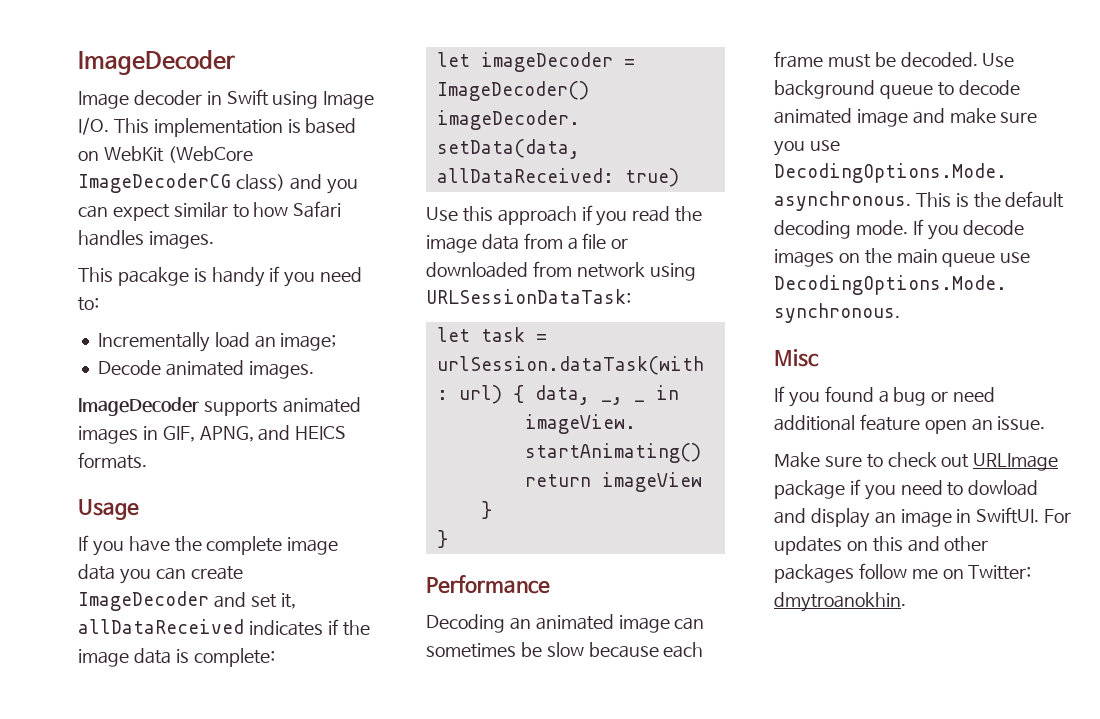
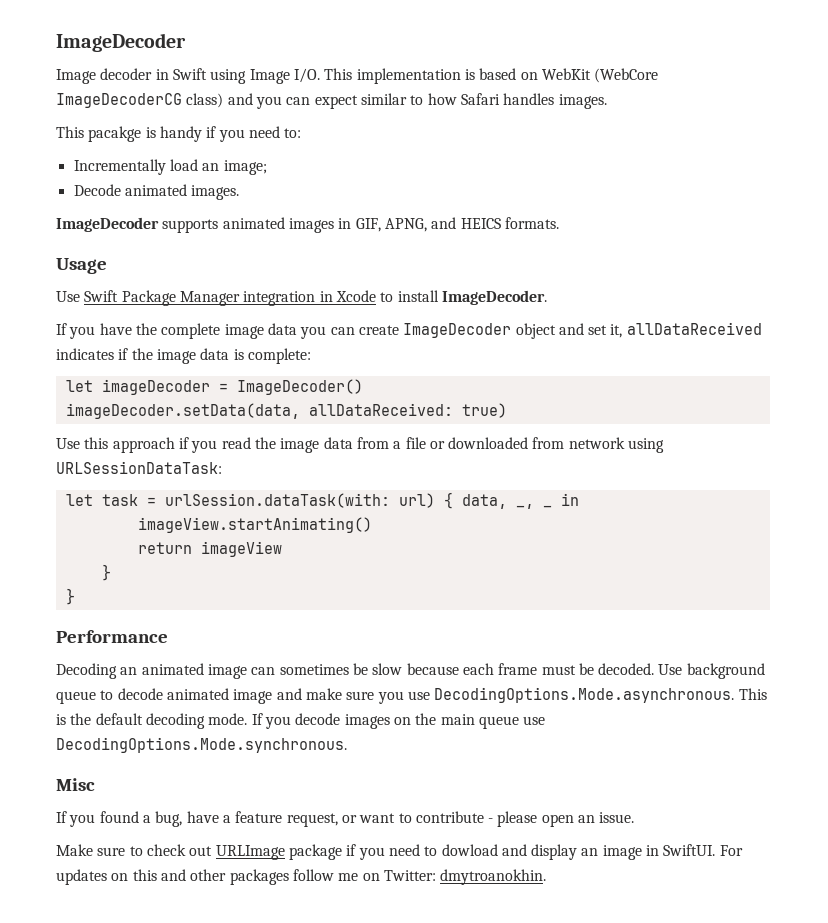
(139, 509) none -> [56,290,547,306] // Use Swift Package Manager integration in Xcode to install ImageDecoder.
(209, 601) none -> [515,323,556,339] object
[893,387,996,406] [774,414,920,431] bug or need additional feature -> [155,811,538,827] bug, have a feature request, or want to contribute - please

